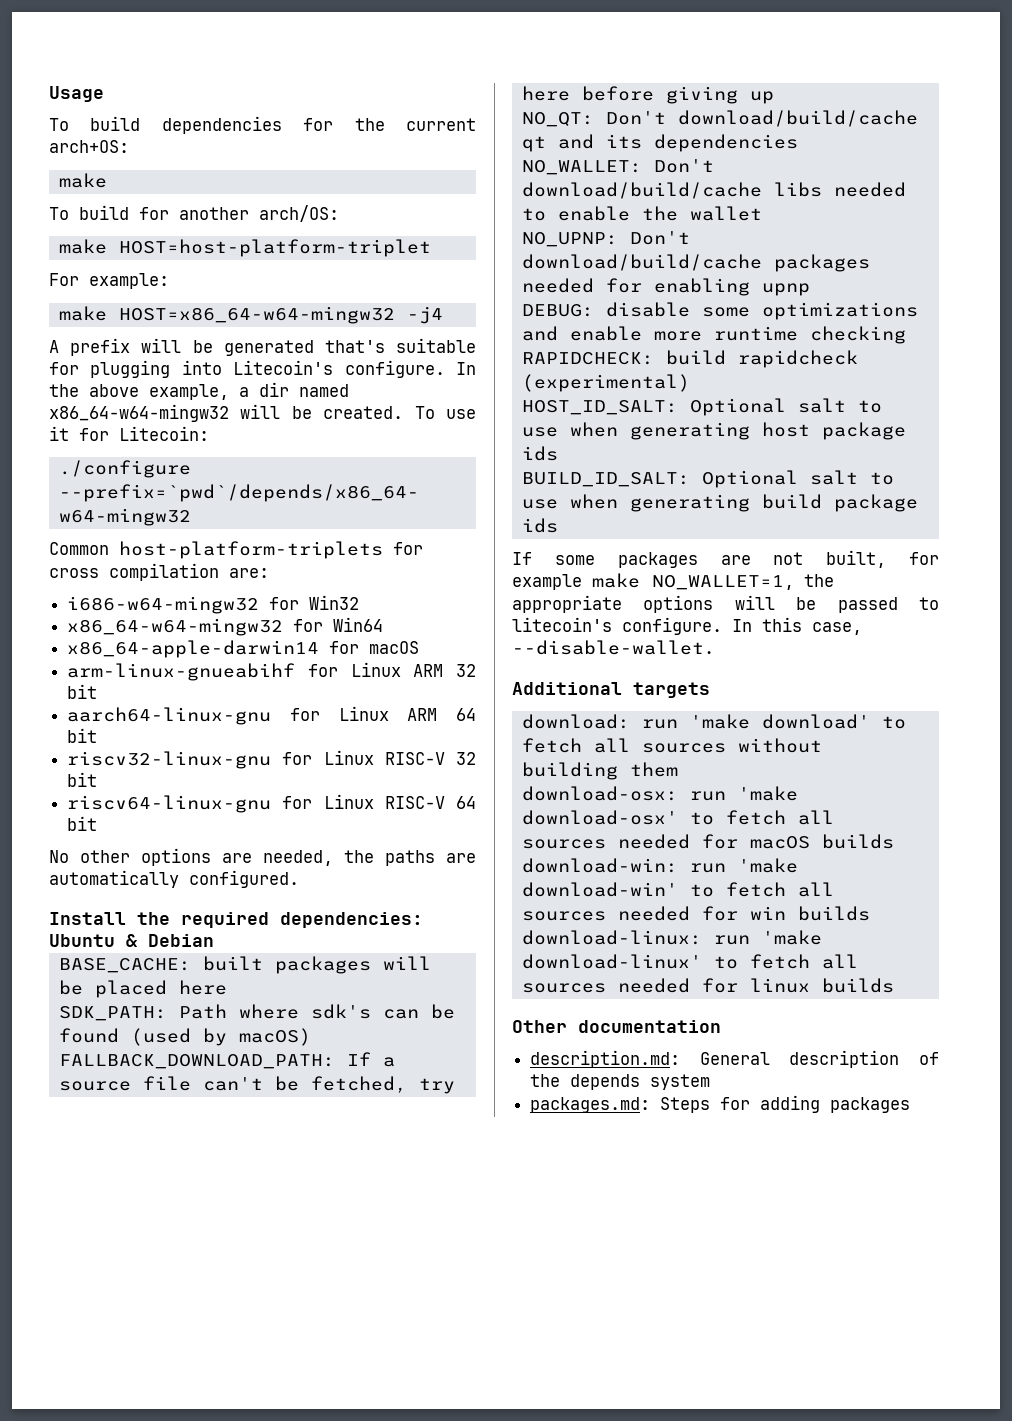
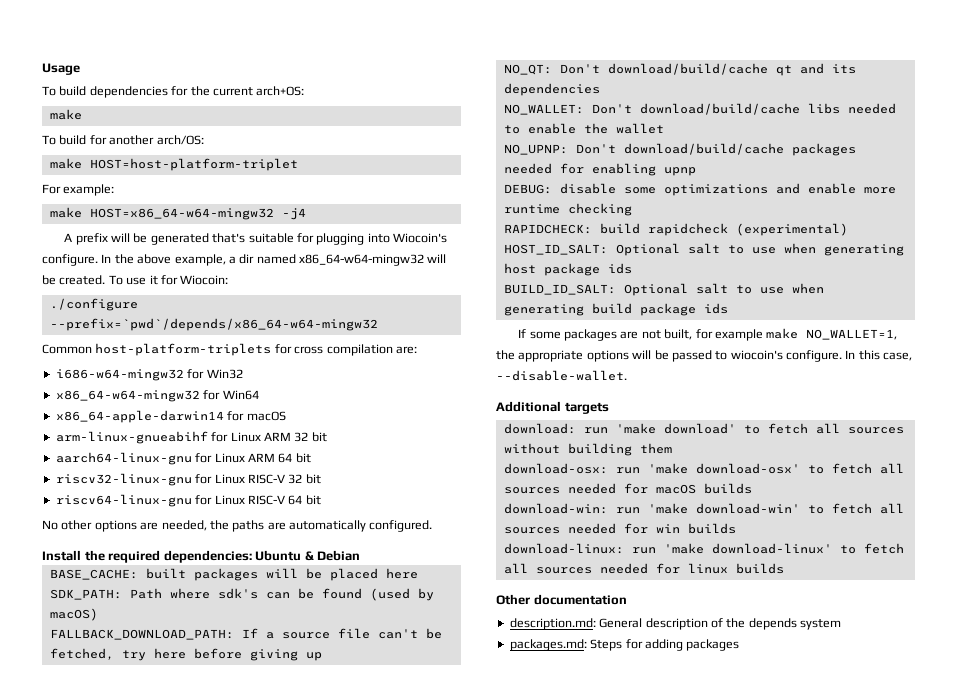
[233,360,334,375] Litecoin's -> [393,233,448,243] Wiocoin's
[119,426,209,441] Litecoin: -> [180,275,229,285] Wiocoin:
[512,617,612,632] litecoin's -> [730,350,783,360] wiocoin's

